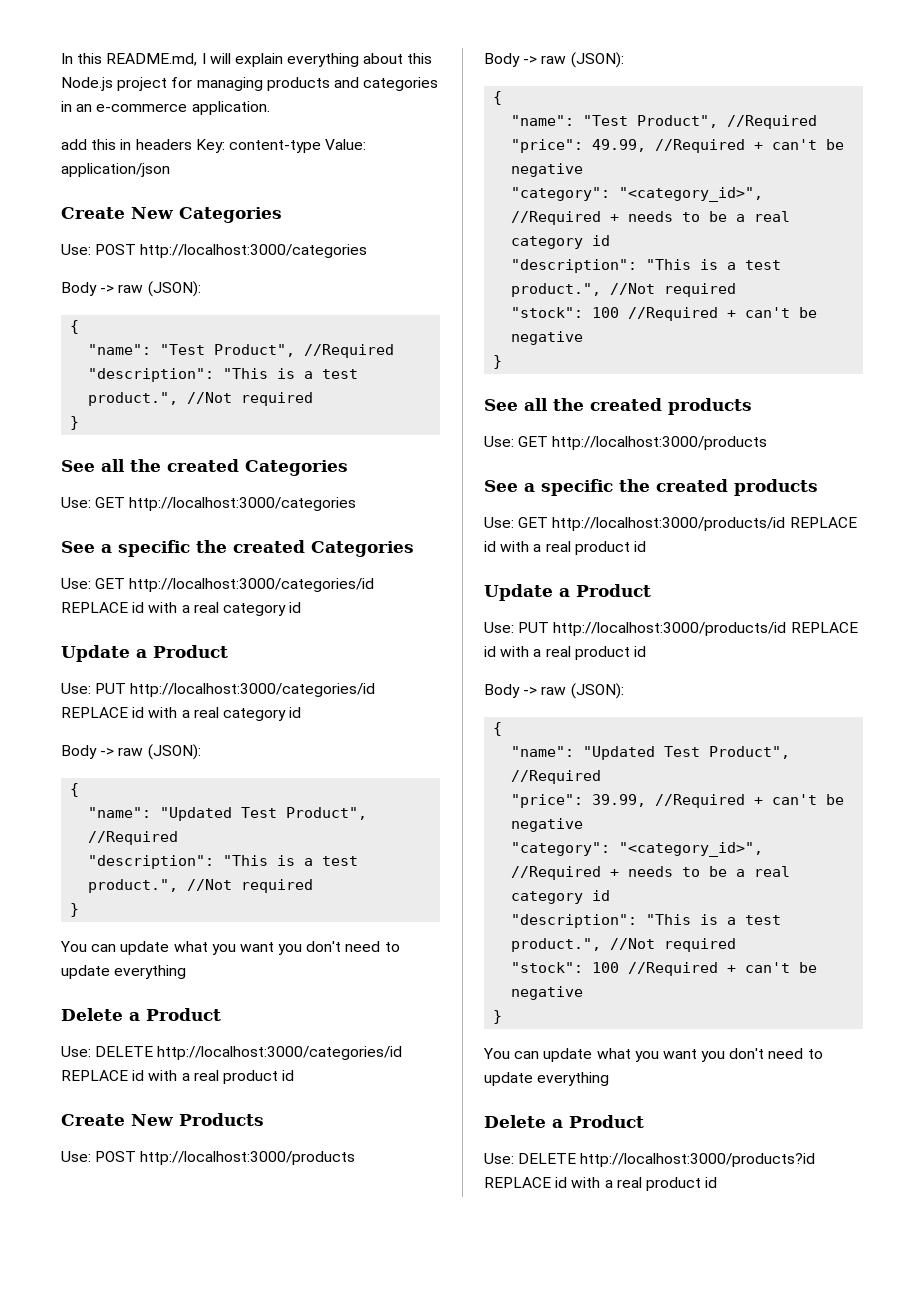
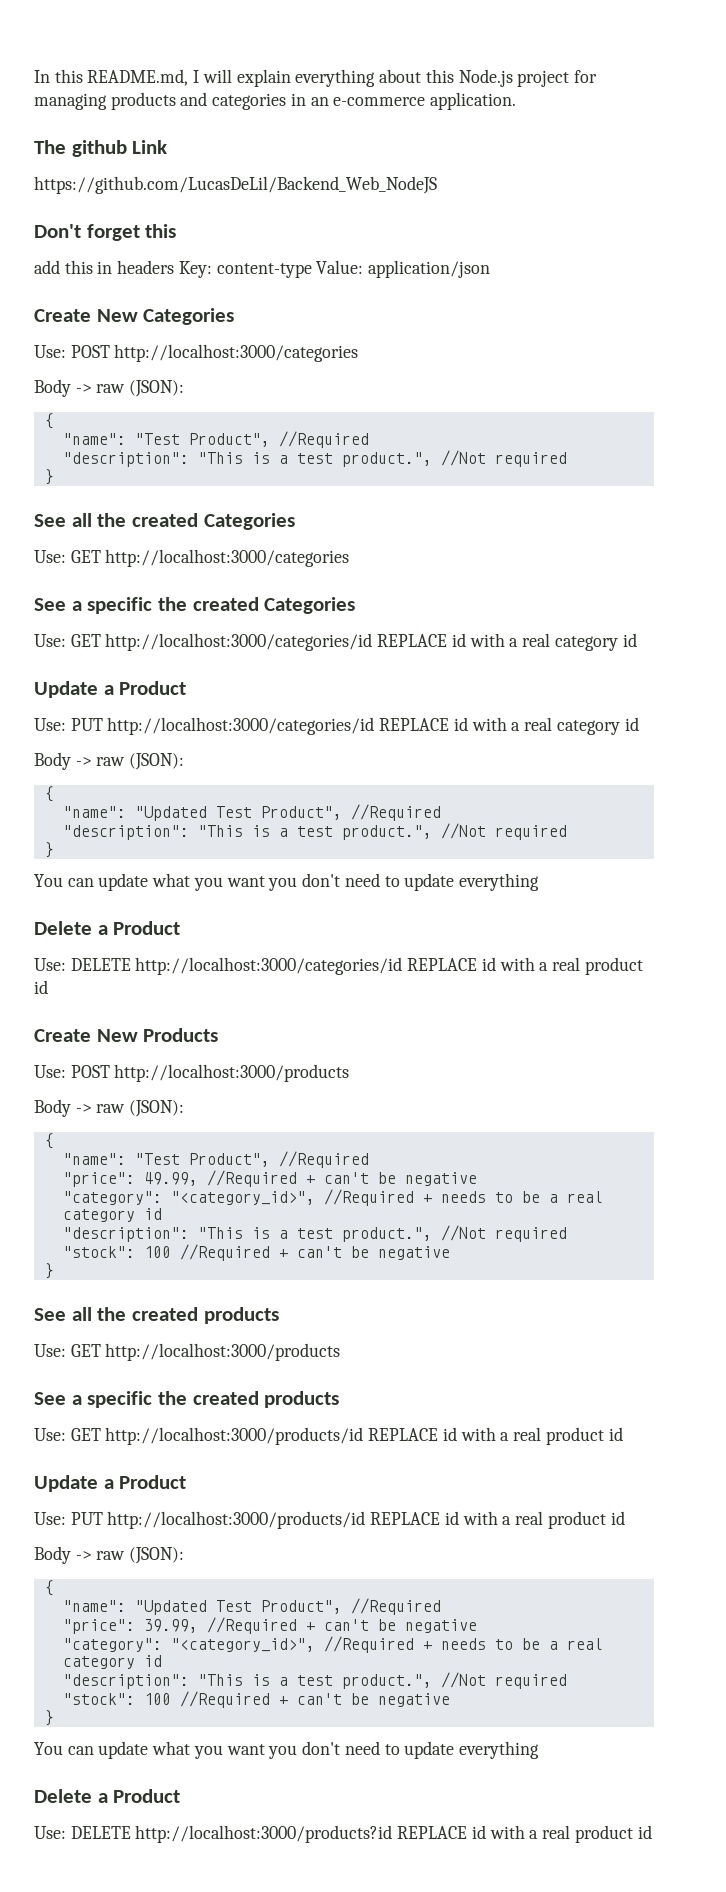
(270, 108) none -> [34,140,168,157] [34,176,437,194] [34,224,177,241] // The github Link // https://github.com/LucasDeLil/Backend_Web_NodeJS // Don't forget this

